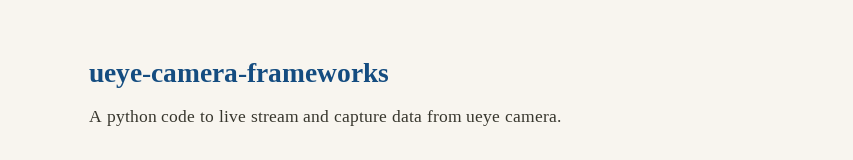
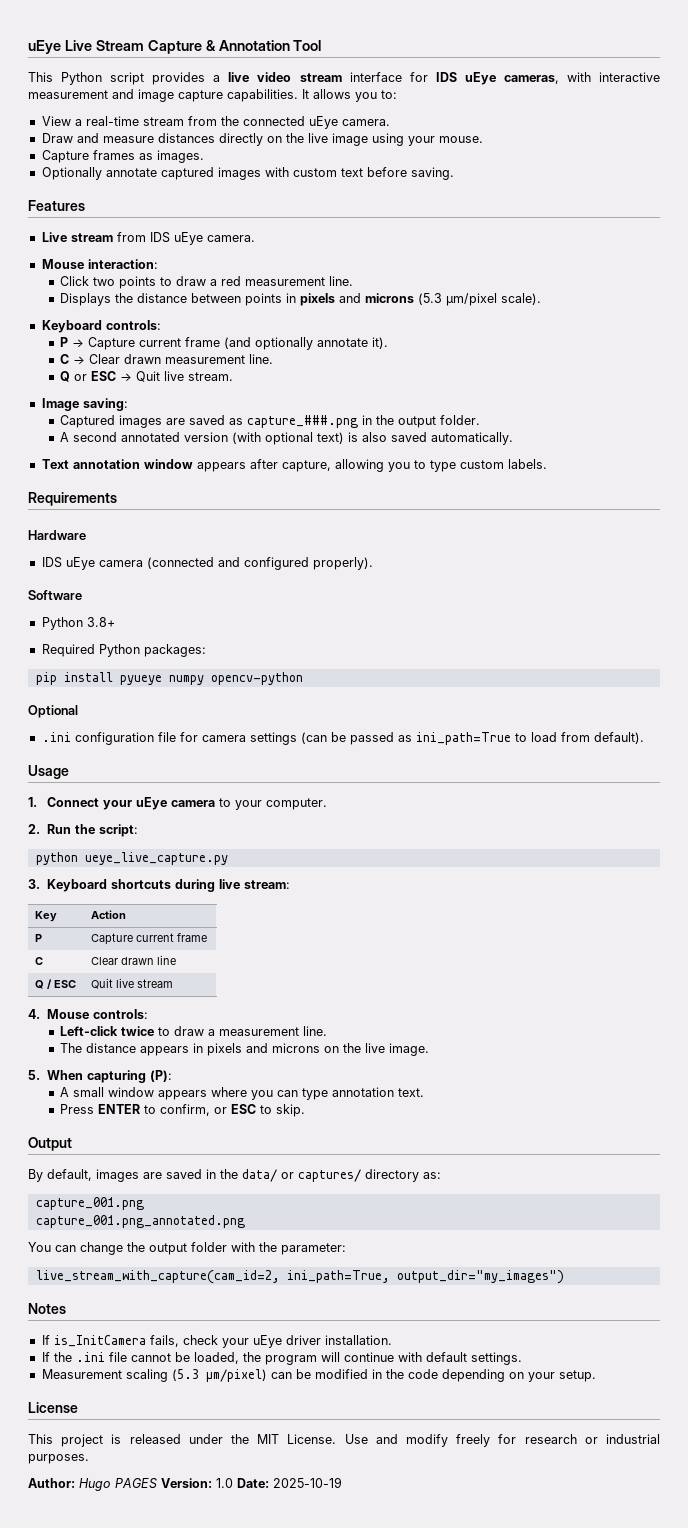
[89,63,389,88] [89,110,561,126] ueye-camera-frameworks // A python code to live stream and capture data from ueye camera. -> [28,40,322,54] [28,72,660,85] [28,89,397,102] [41,116,390,129] [41,133,483,146] [41,150,204,163] [41,167,454,180] [28,200,85,211] [41,232,255,245] [41,259,158,269] [60,276,354,289] [60,293,542,306] [41,320,161,333] [60,337,389,350] [60,354,274,364] [60,371,234,382] [41,398,128,411] [60,415,481,428] [60,432,514,445] [41,459,547,472] [28,492,117,506] [28,530,86,540] [41,557,373,570] [28,590,82,600] [41,617,115,630] [41,644,206,657] [35,672,303,685] [28,705,78,718] [41,732,644,745] [28,765,69,779] [28,797,327,810] [28,824,138,837] [35,852,228,865] [28,879,290,892] [34,911,57,922] [90,910,126,919] [34,934,42,942] [90,933,207,945] [34,957,43,965] [90,955,176,965] [34,979,76,989] [90,978,173,989] [28,1009,148,1019] [60,1026,328,1036] [60,1043,430,1056] [28,1070,172,1083] [60,1087,425,1100] [60,1104,306,1117] [28,1137,72,1151] [28,1169,441,1182] [35,1197,144,1210] [35,1215,245,1228] [28,1242,346,1255] [35,1270,564,1284] [28,1303,66,1314] [41,1335,392,1348] [41,1352,522,1365] [41,1369,596,1382] [28,1402,78,1413] [28,1434,660,1447] [28,1454,89,1464] [28,1477,342,1491] uEye Live Stream Capture & Annotation Tool // This Python script provides a live video stream interface for IDS uEye cameras, with interactive measurement and image capture capabilities. It allows you to: // View a real-time stream from the connected uEye camera. // Draw and measure distances directly on the live image using your mouse. // Capture frames as images. // Optionally annotate captured images with custom text before saving. // Features // Live stream from IDS uEye camera. // Mouse interaction: // Click two points to draw a red measurement line. // Displays the distance between points in pixels and microns (5.3 µm/pixel scale). // Keyboard controls: // P → Capture current frame (and optionally annotate it). // C → Clear drawn measurement line. // Q or ESC → Quit live stream. // Image saving: // Captured images are saved as capture_###.png in the output folder. // A second annotated version (with optional text) is also saved automatically. // Text annotation window appears after capture, allowing you to type custom labels. // Requirements // Hardware // IDS uEye camera (connected and configured properly). // Software // Python 3.8+ // Required Python packages: // pip install pyueye numpy opencv-python // Optional // .ini configuration file for camera settings (can be passed as ini_path=True to load from default). // Usage // 1. Connect your uEye camera to your computer. // 2. Run the script: // python ueye_live_capture.py // 3. Keyboard shortcuts during live stream: // Key | Action // P | Capture current frame // C | Clear drawn line // Q / ESC | Quit live stream // 4. Mouse controls: // Left-click twice to draw a measurement line. // The distance appears in pixels and microns on the live image. // 5. When capturing (P): // A small window appears where you can type annotation text. // Press ENTER to confirm, or ESC to skip. // Output // By default, images are saved in the data/ or captures/ directory as: // capture_001.png // capture_001.png_annotated.png // You can change the output folder with the parameter: // live_stream_with_capture(cam_id=2, ini_path=True, output_dir="my_images") // Notes // If is_InitCamera fails, check your uEye driver installation. // If the .ini file cannot be loaded, the program will continue with default settings. // Measurement scaling (5.3 µm/pixel) can be modified in the code depending on your setup. // License // This project is released under the MIT License. Use and modify freely for research or industrial purposes. // Author: Hugo PAGES Version: 1.0 Date: 2025-10-19

